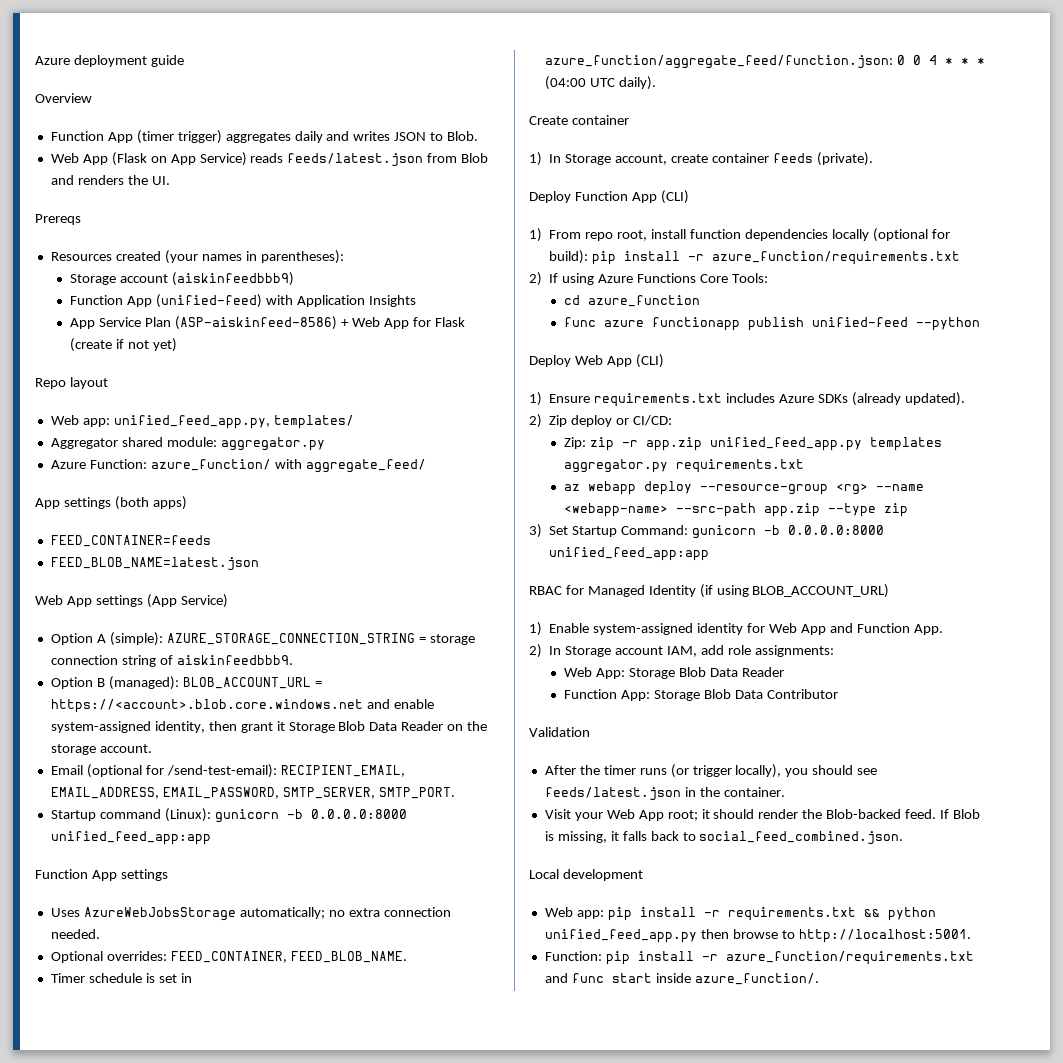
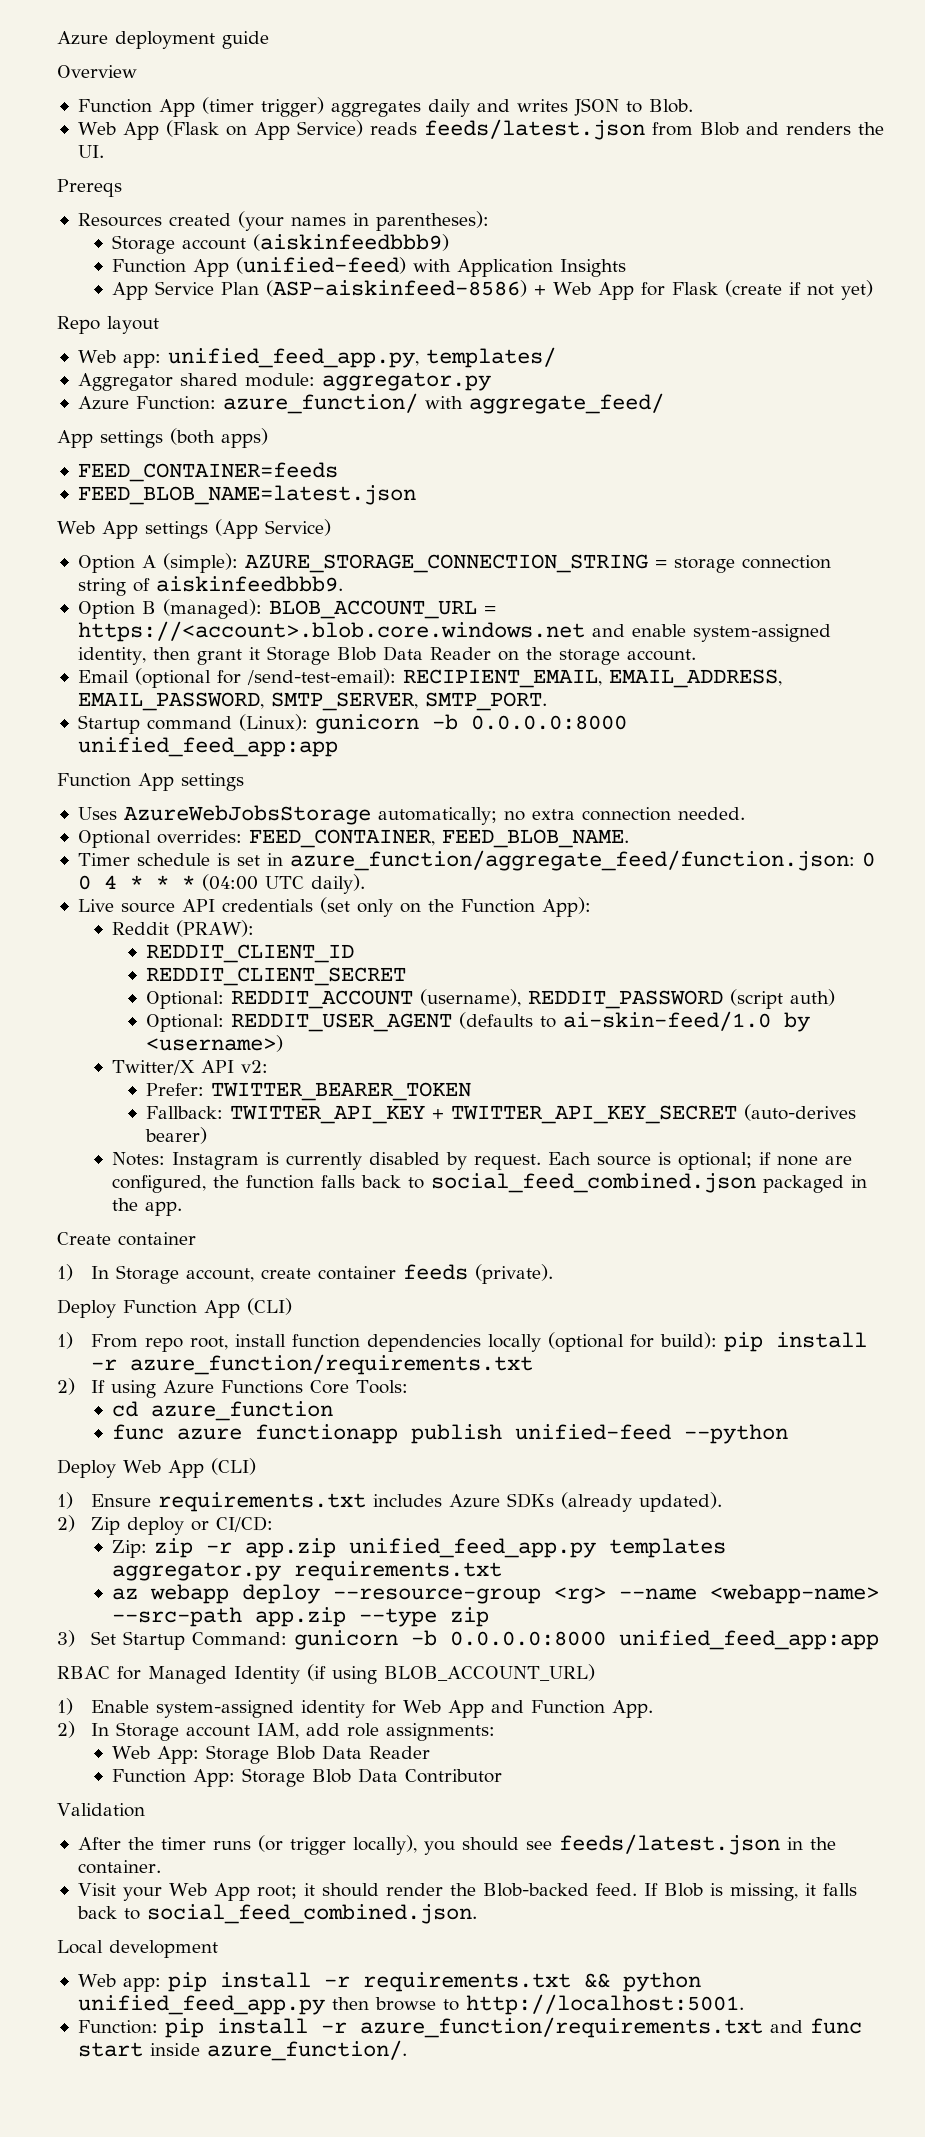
(656, 83) none -> [77,897,591,917] [112,920,255,937] [146,944,355,963] [146,967,407,986] [146,989,836,1009] [146,1011,811,1032] [146,1035,284,1052] [112,1060,268,1075] [146,1082,472,1101] [146,1104,857,1124] [145,1127,208,1144] [112,1152,853,1170] [112,1173,868,1193] [112,1198,183,1216] // Live source API credentials (set only on the Function App): // Reddit (PRAW): // REDDIT_CLIENT_ID // REDDIT_CLIENT_SECRET // Optional: REDDIT_ACCOUNT (username), REDDIT_PASSWORD (script auth) // Optional: REDDIT_USER_AGENT (defaults to ai-skin-feed/1.0 by <username>) // Twitter/X API v2: // Prefer: TWITTER_BEARER_TOKEN // Fallback: TWITTER_API_KEY + TWITTER_API_KEY_SECRET (auto-derives bearer) // Notes: Instagram is currently disabled by request. Each source is optional; if none are configured, the function falls back to social_feed_combined.json packaged in the app.

